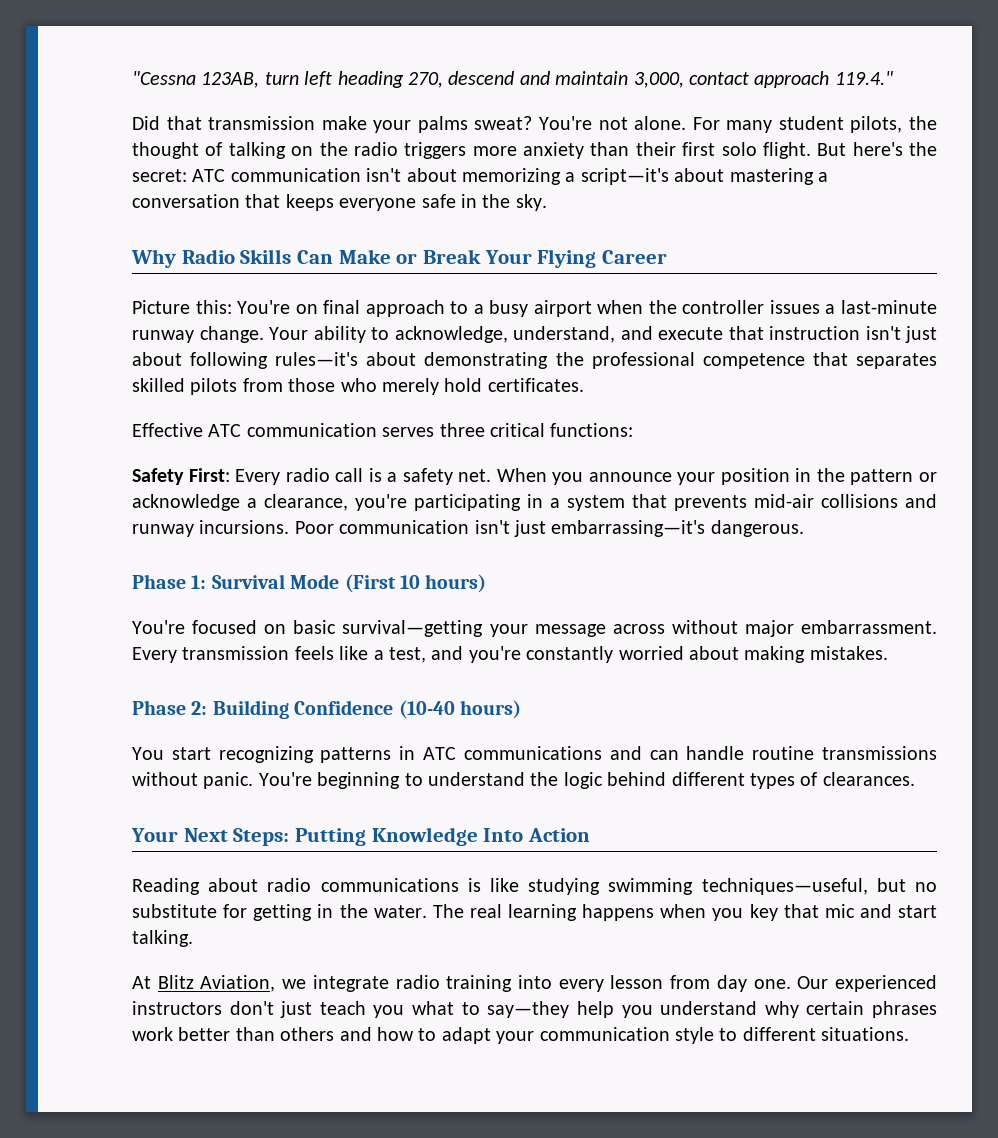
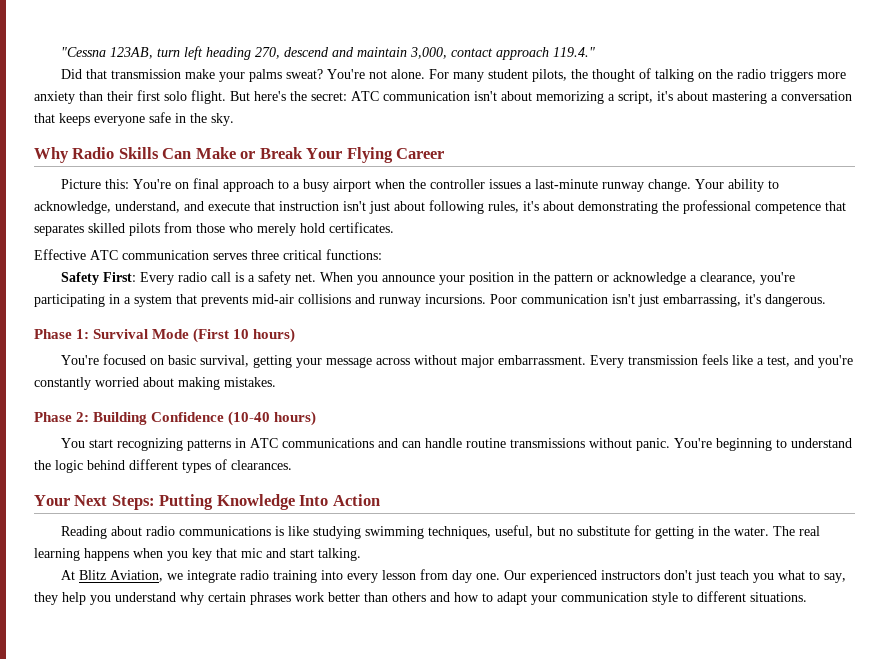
[580,168,669,185] script—it's -> [618,91,673,104] script, it's
[275,352,359,366] rules—it's -> [488,201,539,213] rules, it's
[551,520,706,537] embarrassing—it's -> [663,294,761,307] embarrassing, it's
[342,620,484,637] survival—getting -> [199,355,292,368] survival, getting
[701,878,868,895] techniques—useful, -> [427,525,533,539] techniques, useful,
[487,1001,570,1018] say—they -> [823,573,846,583] [34,592,58,605] say, they

